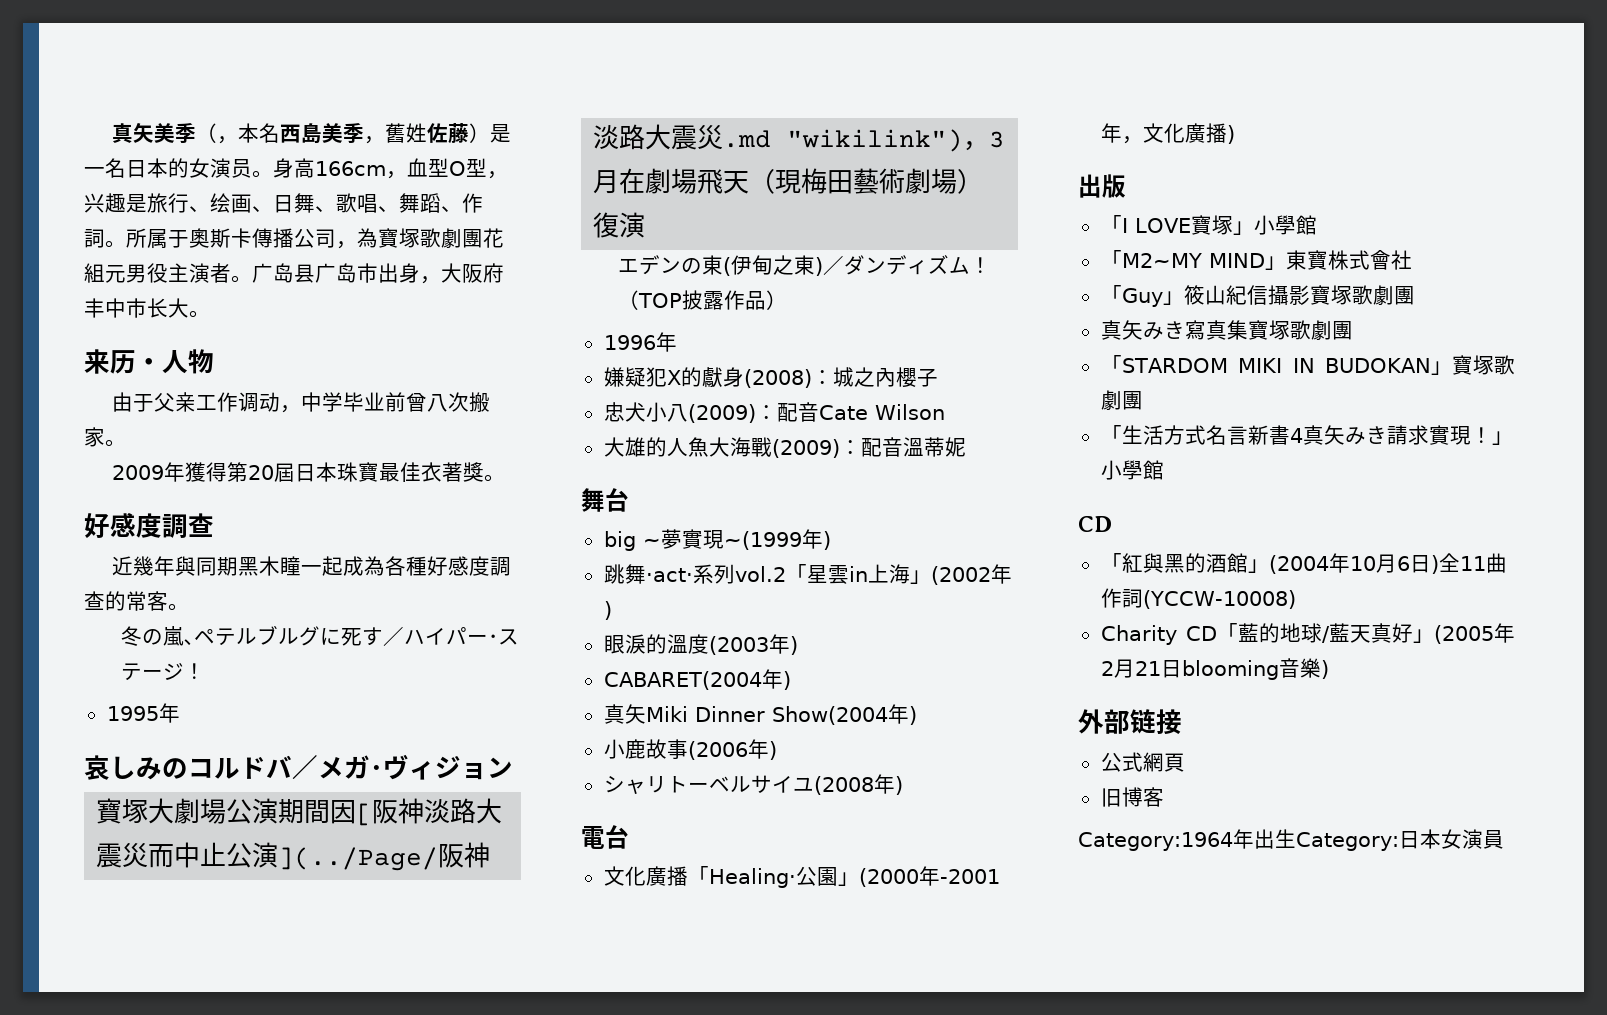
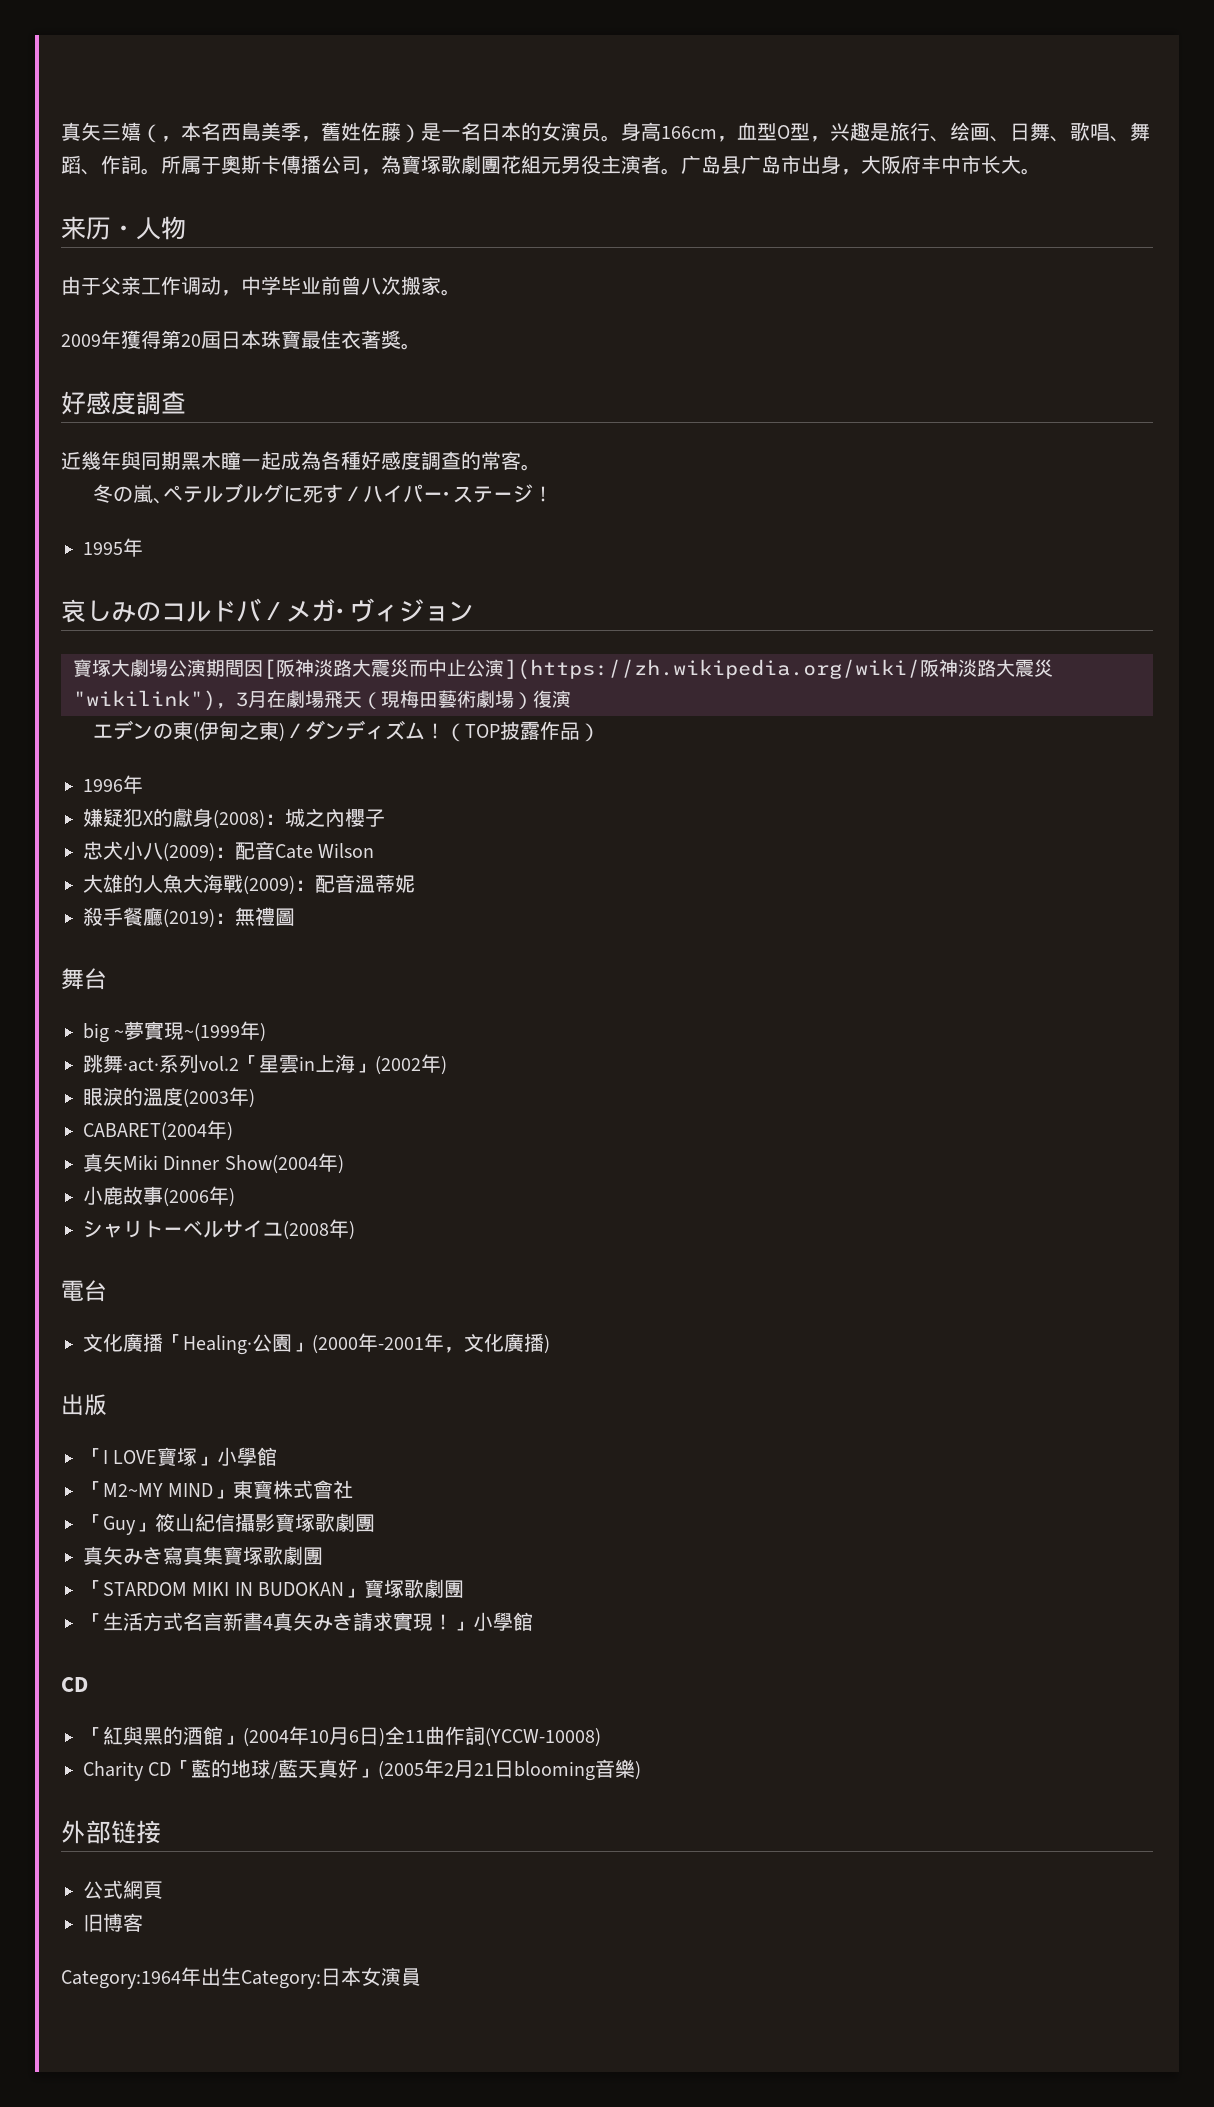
[112,123,197,143] 真矢美季 -> [61,122,141,141] 真矢三嬉
[278,842,491,871] [593,124,772,150] ](../Page/阪神淡路大震災.md -> [504,659,1053,680] ](https://zh.wikipedia.org/wiki/阪神淡路大震災
(966, 447) none -> [83,907,295,928] // 殺手餐廳(2019)：無禮圖

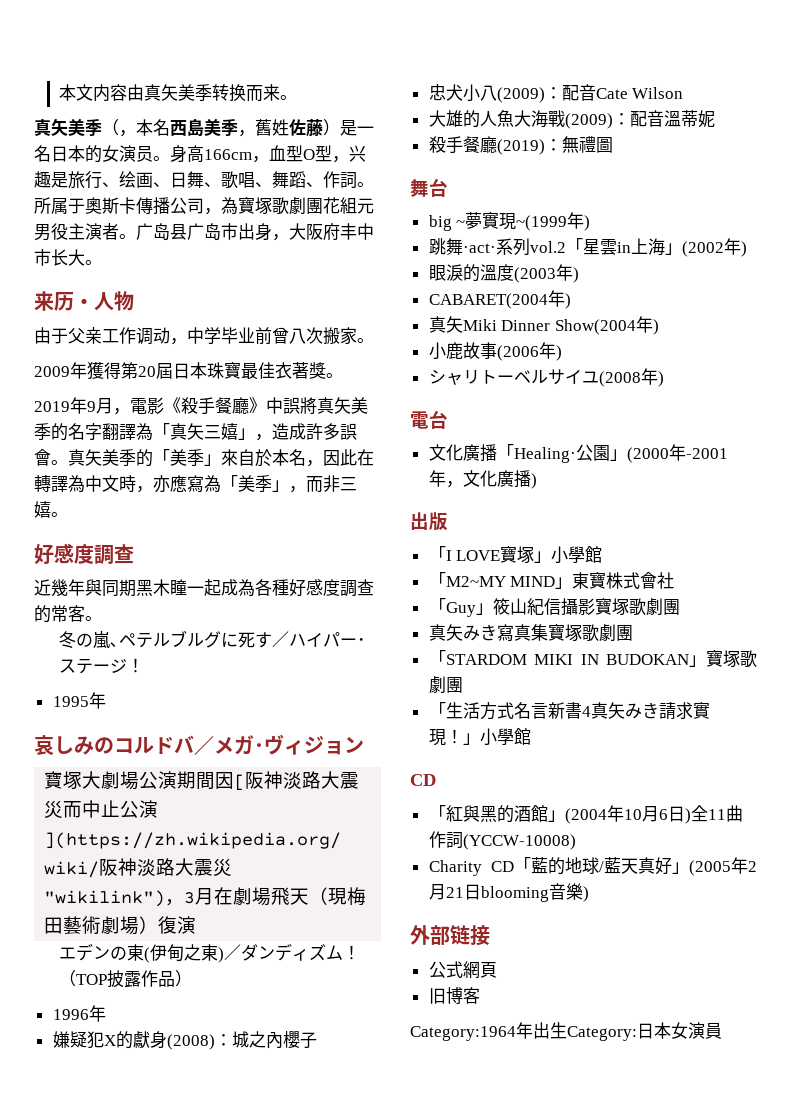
[61,122,141,141] 真矢三嬉 -> [58,84,297,102] [34,118,102,136] 本文内容由真矢美季转换而来。 // 真矢美季
(421, 346) none -> [34,397,368,415] [34,423,357,441] [34,449,374,467] [34,475,357,493] [34,501,68,518] // 2019年9月，電影《殺手餐廳》中誤將真矢美季的名字翻譯為「真矢三嬉」，造成許多誤會。真矢美季的「美季」來自於本名，因此在轉譯為中文時，亦應寫為「美季」，而非三嬉。

